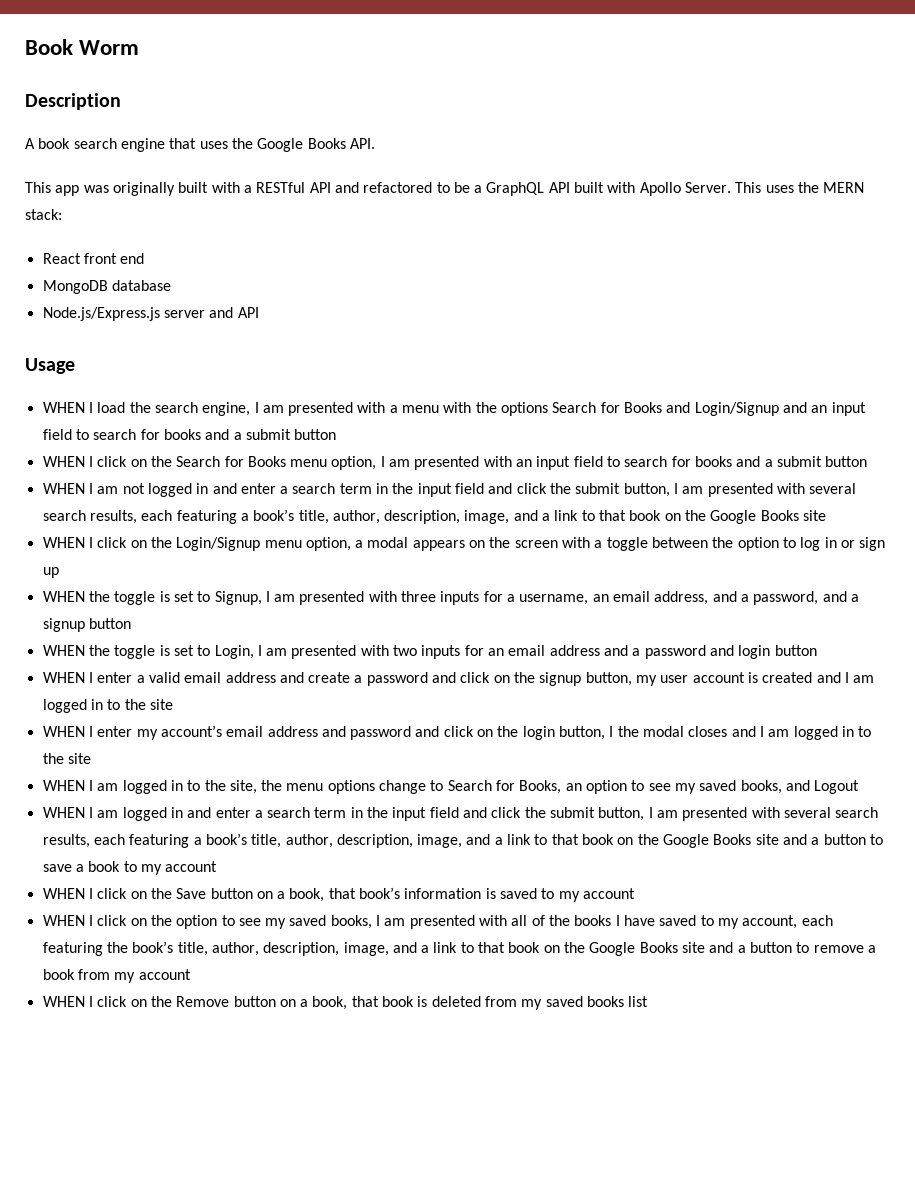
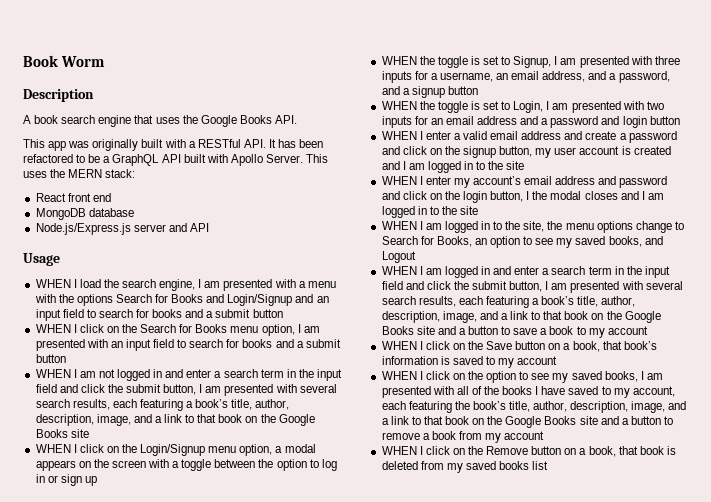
[309,182,359,193] API and -> [243,139,324,148] API. It has been

